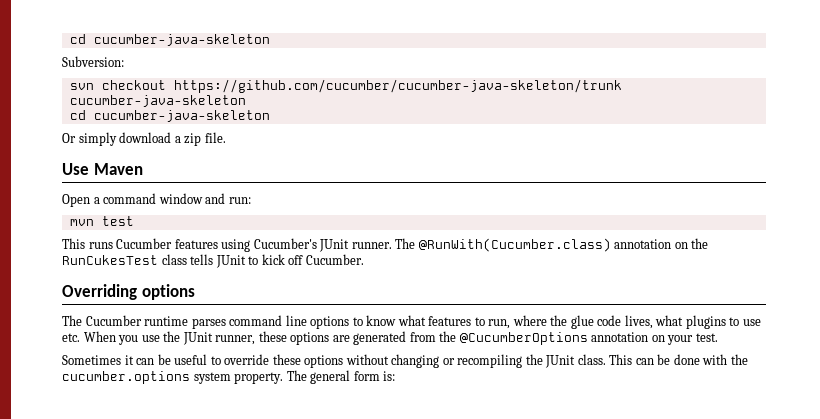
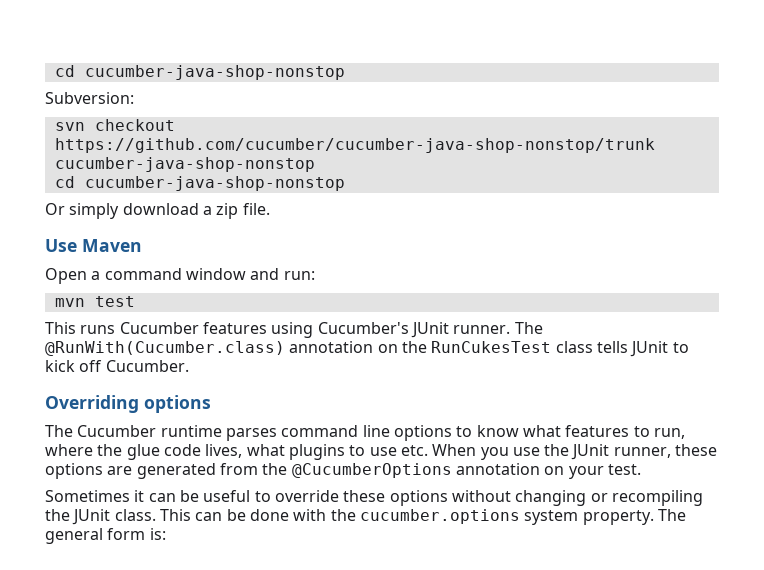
[69,34,270,46] cd cucumber-java-skeleton -> [54,65,345,80] cd cucumber-java-shop-nonstop
[173,79,622,93] [69,95,246,107] [69,110,270,122] https://github.com/cucumber/cucumber-java-skeleton/trunk cucumber-java-skeleton // cd cucumber-java-skeleton -> [54,138,655,153] [54,157,315,172] [54,176,345,191] https://github.com/cucumber/cucumber-java-shop-nonstop/trunk cucumber-java-shop-nonstop // cd cucumber-java-shop-nonstop

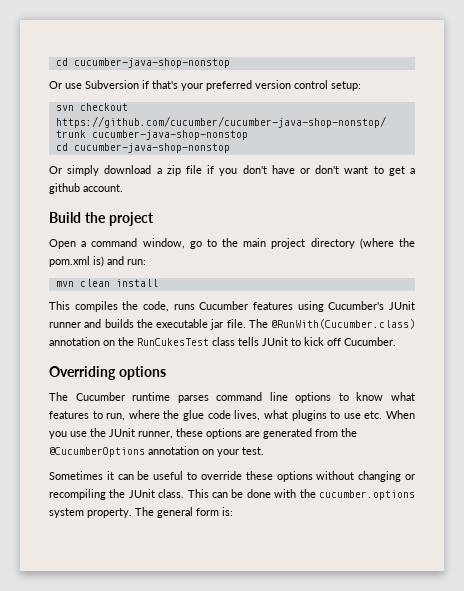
[54,65,345,80] [45,92,134,104] cd cucumber-java-shop-nonstop // Subversion: -> [55,58,230,68] [49,80,361,91] cd cucumber-java-shop-nonstop // Or use Subversion if that's your preferred version control setup:
[242,203,270,215] [45,239,142,252] [45,268,246,284] file. // Use Maven // Open a command window -> [186,165,415,176] [49,183,123,194] [49,212,154,226] [49,238,416,249] [49,256,104,267] file if you don't have or don't want to get a github account. // Build the project // Open a command window, go to the main project directory (where the pom.xml is)
[94,296,135,307] [45,322,76,334] test // This -> [79,279,158,287] [49,301,169,312] clean install // This compiles the code,
[453,325,511,334] runner. -> [49,319,246,330] runner and builds the executable jar file.

